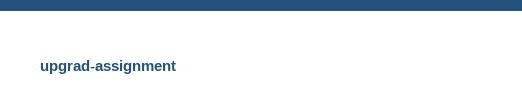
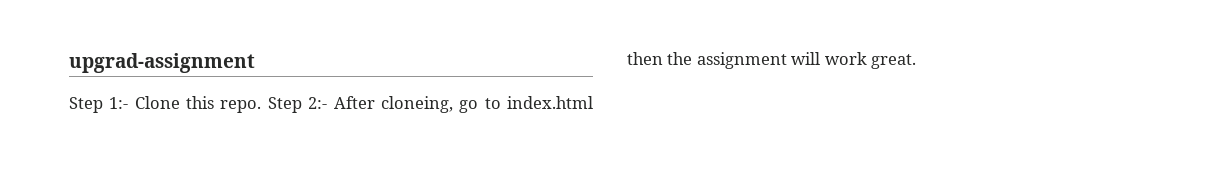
(176, 67) none -> [69,96,594,113] [627,52,917,69] // Step 1:- Clone this repo. Step 2:- After cloneing, go to index.html then the assignment will work great.

